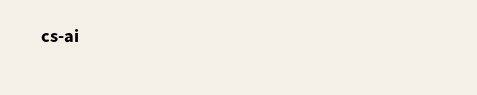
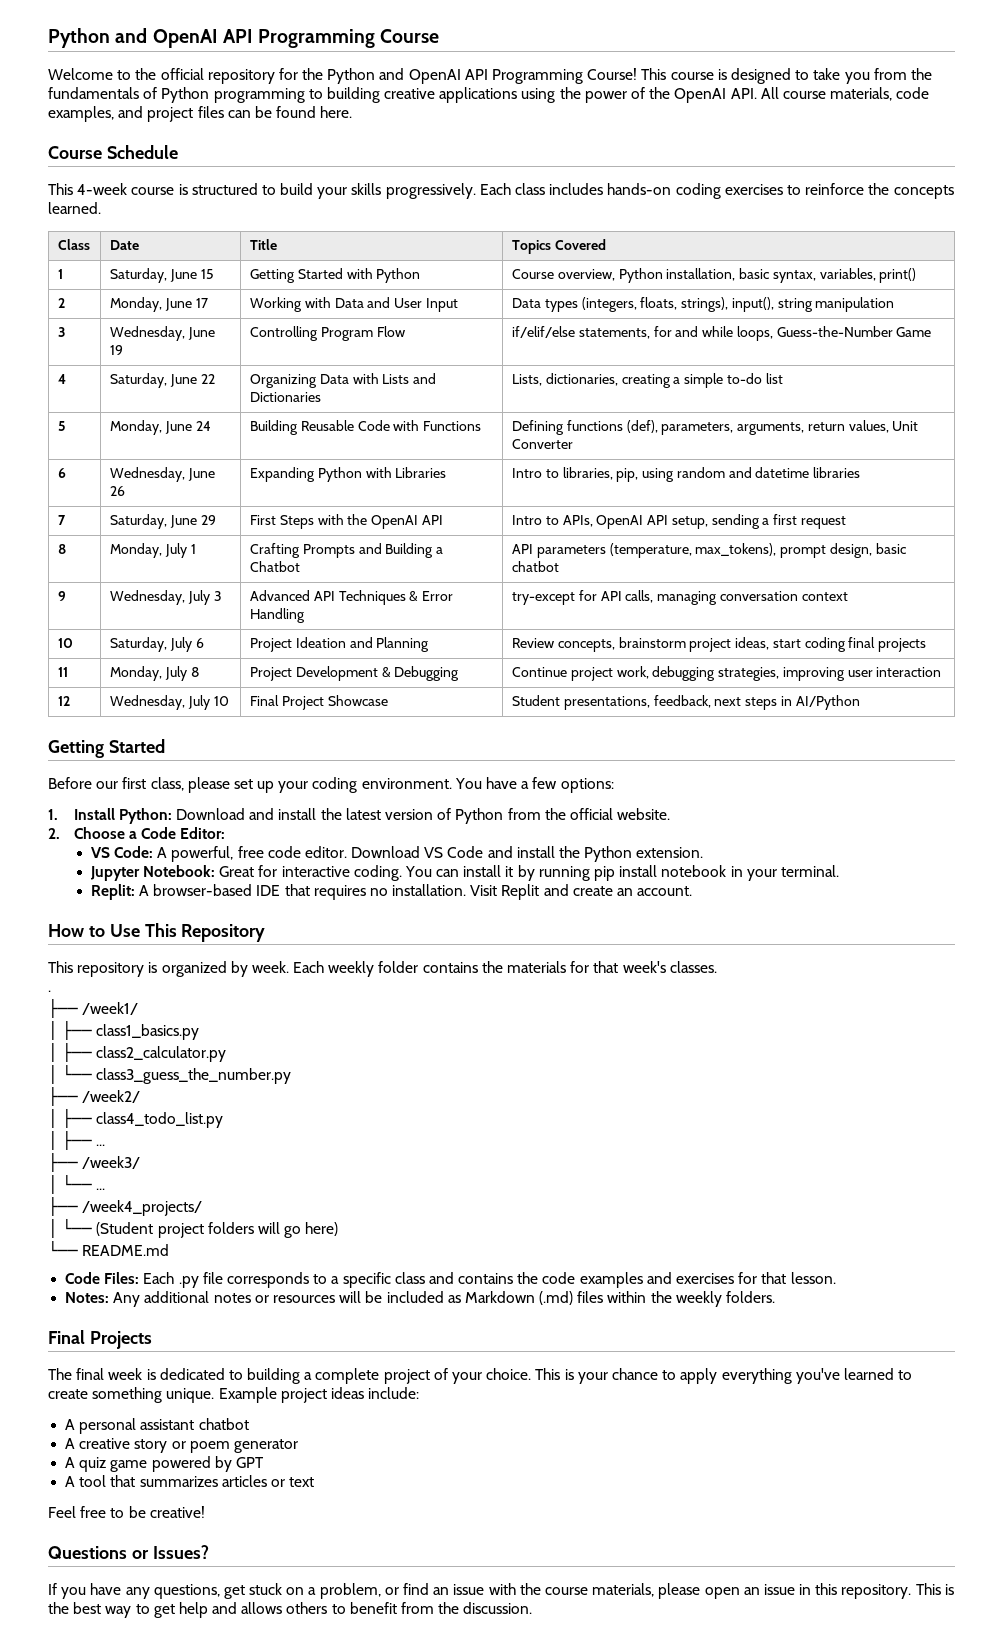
[41,29,79,43] cs-ai -> [48,28,440,48] [48,68,932,84] [48,87,930,103] [48,106,353,122] [48,145,178,159] [48,183,954,199] [48,202,101,214] [57,239,90,250] [109,240,139,250] [249,239,277,250] [511,239,606,254] [57,269,63,279] [109,268,214,283] [249,268,421,283] [511,268,917,283] [57,298,65,308] [109,297,208,312] [249,297,458,312] [511,297,895,312] [57,327,66,337] [109,326,215,341] [109,345,123,355] [249,326,405,341] [511,326,932,341] [57,374,66,384] [109,373,215,388] [249,373,437,388] [249,392,321,402] [511,373,783,388] [57,421,66,431] [109,420,211,435] [249,420,482,435] [511,420,919,435] [511,439,573,449] [57,468,66,478] [109,467,215,482] [109,486,125,496] [249,467,447,482] [511,467,861,482] [57,515,66,525] [109,514,216,529] [249,514,443,529] [511,514,847,529] [57,544,66,554] [109,543,196,558] [249,543,444,558] [249,561,300,572] [511,543,906,558] [511,561,559,572] [57,591,66,601] [109,590,222,605] [249,590,454,605] [249,608,305,623] [511,590,848,605] [57,638,73,648] [109,637,204,652] [249,637,430,652] [511,637,927,652] [57,667,68,677] [109,666,200,681] [249,666,460,681] [511,666,942,681] [57,696,70,706] [109,695,229,710] [249,695,388,710] [511,695,860,710] [48,739,165,758] [48,777,614,793] [48,808,671,824] [48,827,226,839] [90,846,704,862] [89,865,839,881] [90,884,693,900] [48,923,266,942] [48,961,717,977] [48,990,51,992] [48,998,139,1018] [48,1020,200,1040] [48,1042,227,1062] [48,1064,292,1084] [48,1086,141,1106] [48,1108,224,1128] [48,1130,106,1150] [48,1152,141,1172] [48,1174,106,1194] [48,1196,203,1216] [48,1218,339,1238] [48,1240,170,1256] [65,1272,836,1288] [65,1291,776,1307] [48,1330,152,1349] [48,1368,913,1384] [48,1387,420,1403] [65,1418,249,1434] [65,1438,298,1453] [65,1456,264,1472] [65,1475,315,1487] [48,1506,205,1518] [48,1545,209,1559] [48,1583,954,1599] [48,1602,533,1618] Python and OpenAI API Programming Course // Welcome to the official repository for the Python and OpenAI API Programming Course! This course is designed to take you from the fundamentals of Python programming to building creative applications using the power of the OpenAI API. All course materials, code examples, and project files can be found here. // Course Schedule // This 4-week course is structured to build your skills progressively. Each class includes hands-on coding exercises to reinforce the concepts learned. // Class | Date | Title | Topics Covered // 1 | Saturday, June 15 | Getting Started with Python | Course overview, Python installation, basic syntax, variables, print() // 2 | Monday, June 17 | Working with Data and User Input | Data types (integers, floats, strings), input(), string manipulation // 3 | Wednesday, June 19 | Controlling Program Flow | if/elif/else statements, for and while loops, Guess-the-Number Game // 4 | Saturday, June 22 | Organizing Data with Lists and Dictionaries | Lists, dictionaries, creating a simple to-do list // 5 | Monday, June 24 | Building Reusable Code with Functions | Defining functions (def), parameters, arguments, return values, Unit Converter // 6 | Wednesday, June 26 | Expanding Python with Libraries | Intro to libraries, pip, using random and datetime libraries // 7 | Saturday, June 29 | First Steps with the OpenAI API | Intro to APIs, OpenAI API setup, sending a first request // 8 | Monday, July 1 | Crafting Prompts and Building a Chatbot | API parameters (temperature, max_tokens), prompt design, basic chatbot // 9 | Wednesday, July 3 | Advanced API Techniques & Error Handling | try-except for API calls, managing conversation context // 10 | Saturday, July 6 | Project Ideation and Planning | Review concepts, brainstorm project ideas, start coding final projects // 11 | Monday, July 8 | Project Development & Debugging | Continue project work, debugging strategies, improving user interaction // 12 | Wednesday, July 10 | Final Project Showcase | Student presentations, feedback, next steps in AI/Python // Getting Started // Before our first class, please set up your coding environment. You have a few options: // 1. Install Python: Download and install the latest version of Python from the official website. // 2. Choose a Code Editor: // VS Code: A powerful, free code editor. Download VS Code and install the Python extension. // Jupyter Notebook: Great for interactive coding. You can install it by running pip install notebook in your terminal. // Replit: A browser-based IDE that requires no installation. Visit Replit and create an account. // How to Use This Repository // This repository is organized by week. Each weekly folder contains the materials for that week's classes. // . // ├── /week1/ // │ ├── class1_basics.py // │ ├── class2_calculator.py // │ └── class3_guess_the_number.py // ├── /week2/ // │ ├── class4_todo_list.py // │ ├── ... // ├── /week3/ // │ └── ... // ├── /week4_projects/ // │ └── (Student project folders will go here) // └── README.md // Code Files: Each .py file corresponds to a specific class and contains the code examples and exercises for that lesson. // Notes: Any additional notes or resources will be included as Markdown (.md) files within the weekly folders. // Final Projects // The final week is dedicated to building a complete project of your choice. This is your chance to apply everything you've learned to create something unique. Example project ideas include: // A personal assistant chatbot // A creative story or poem generator // A quiz game powered by GPT // A tool that summarizes articles or text // Feel free to be creative! // Questions or Issues? // If you have any questions, get stuck on a problem, or find an issue with the course materials, please open an issue in this repository. This is the best way to get help and allows others to benefit from the discussion.

